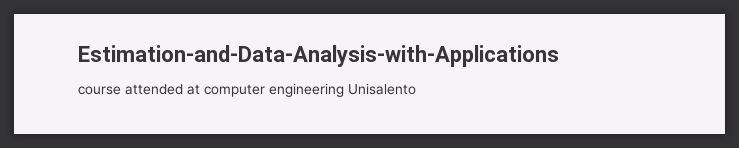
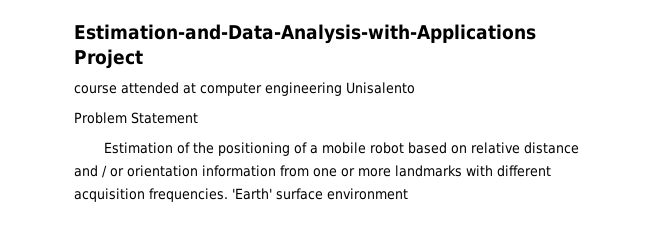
(559, 56) none -> [74,49,143,69] Project
(416, 89) none -> [74,112,198,124] [104,142,580,156] [74,165,551,178] [74,188,408,202] // Problem Statement // Estimation of the positioning of a mobile robot based on relative distance and / or orientation information from one or more landmarks with different acquisition frequencies. 'Earth' surface environment

